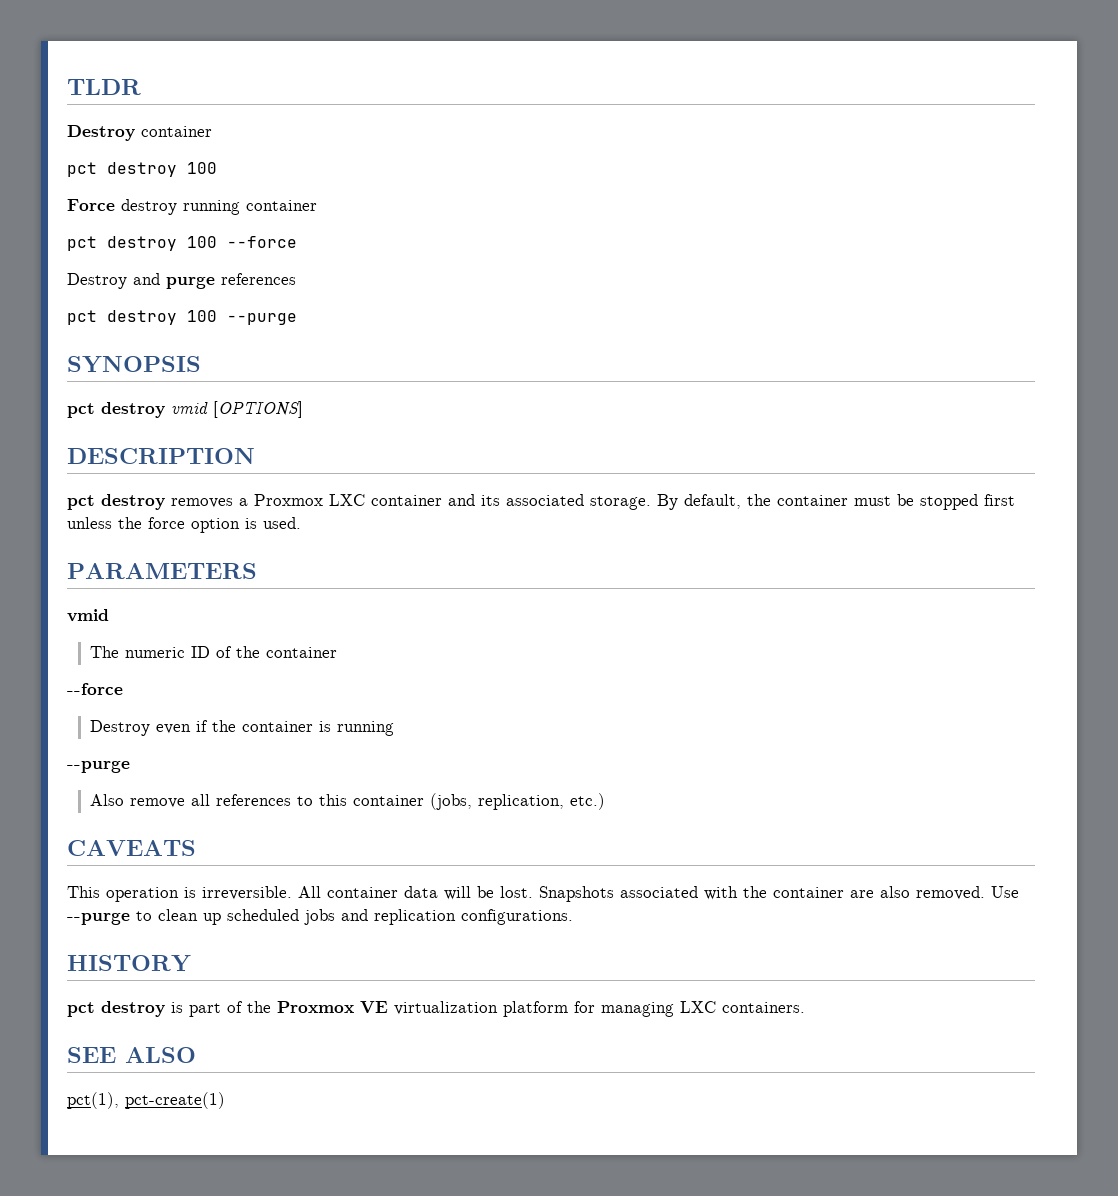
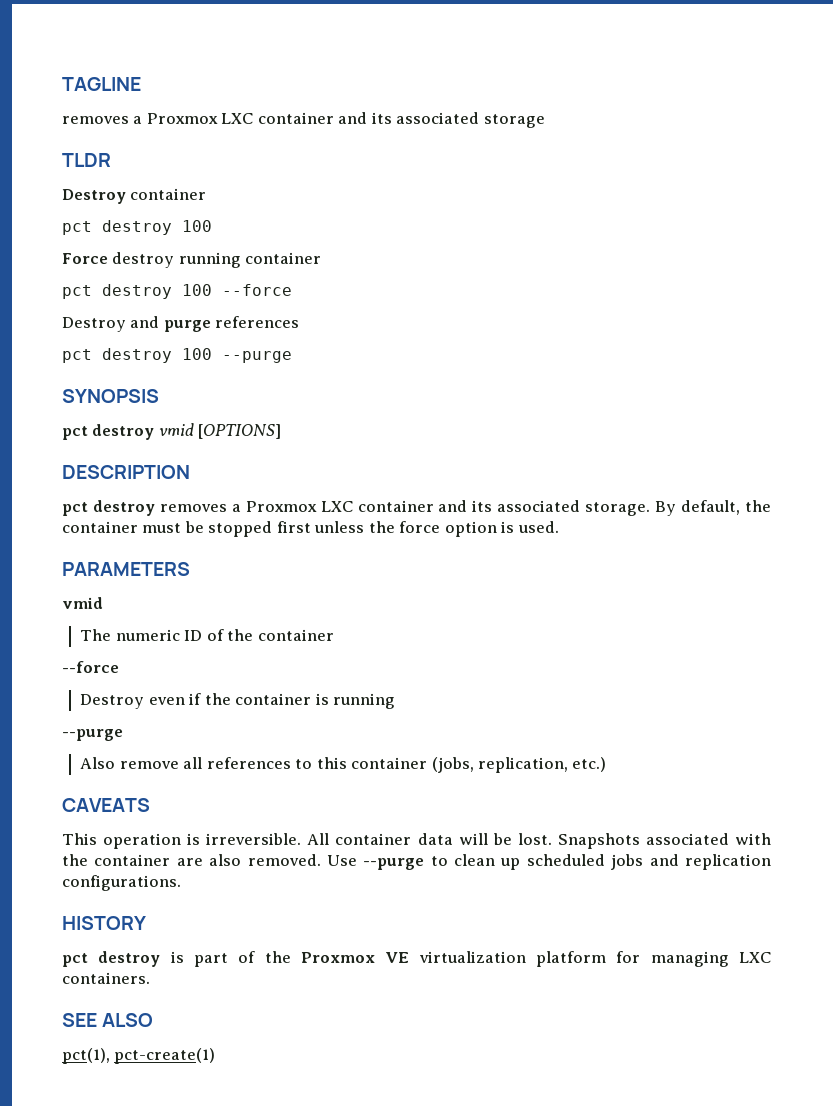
(67, 87) none -> [62,77,141,91] [62,112,545,128] TAGLINE // removes a Proxmox LXC container and its associated storage //

